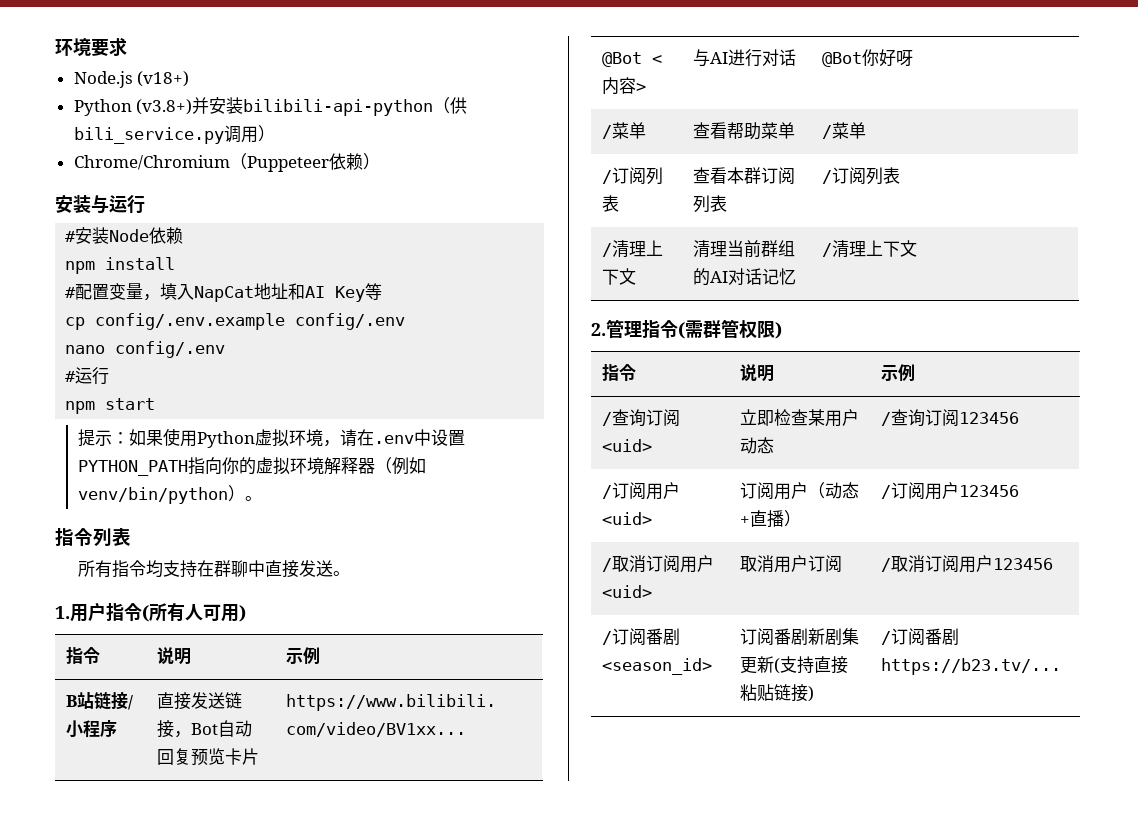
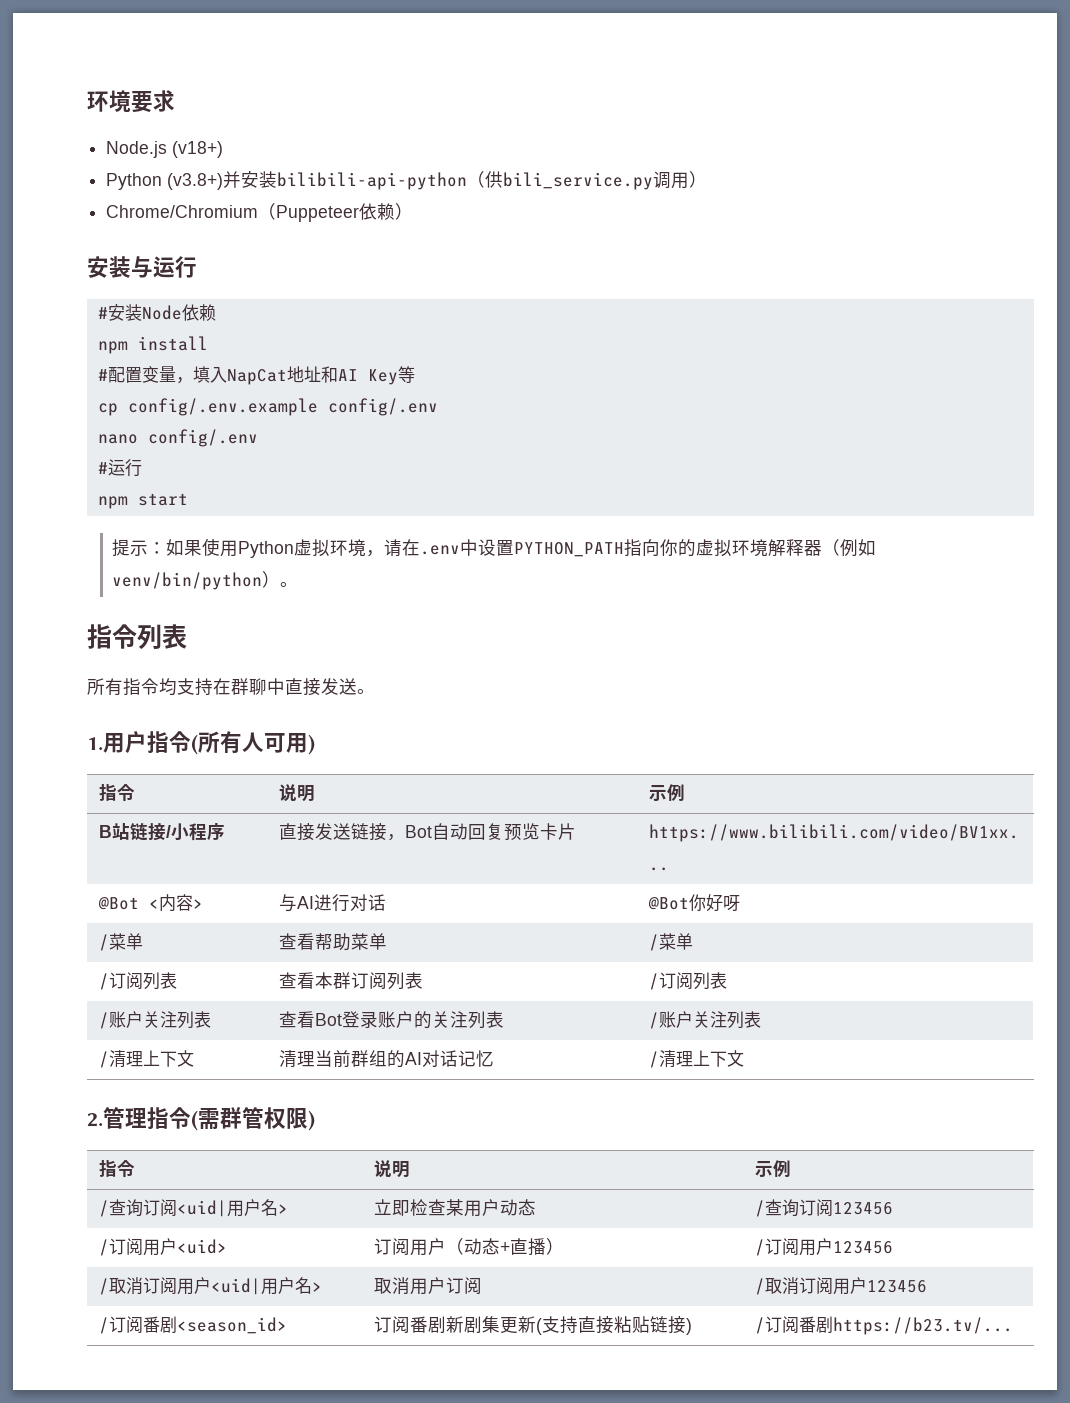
(901, 175) none -> [99,1011,212,1029] [279,1011,505,1029] [649,1011,762,1029] // /账户关注列表 | 查看Bot登录账户的关注列表 | /账户关注列表
[602,439,653,452] <uid> -> [177,1199,289,1217] <uid|用户名>
[602,585,653,598] <uid> -> [211,1277,323,1295] <uid|用户名>

